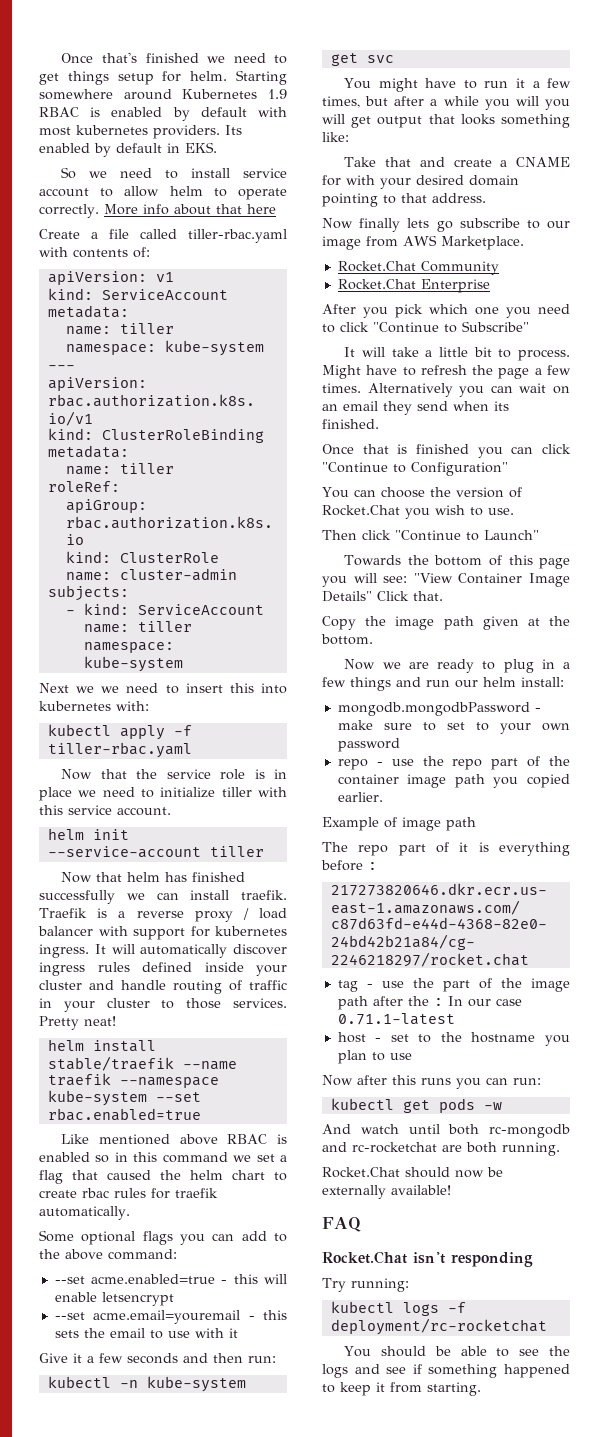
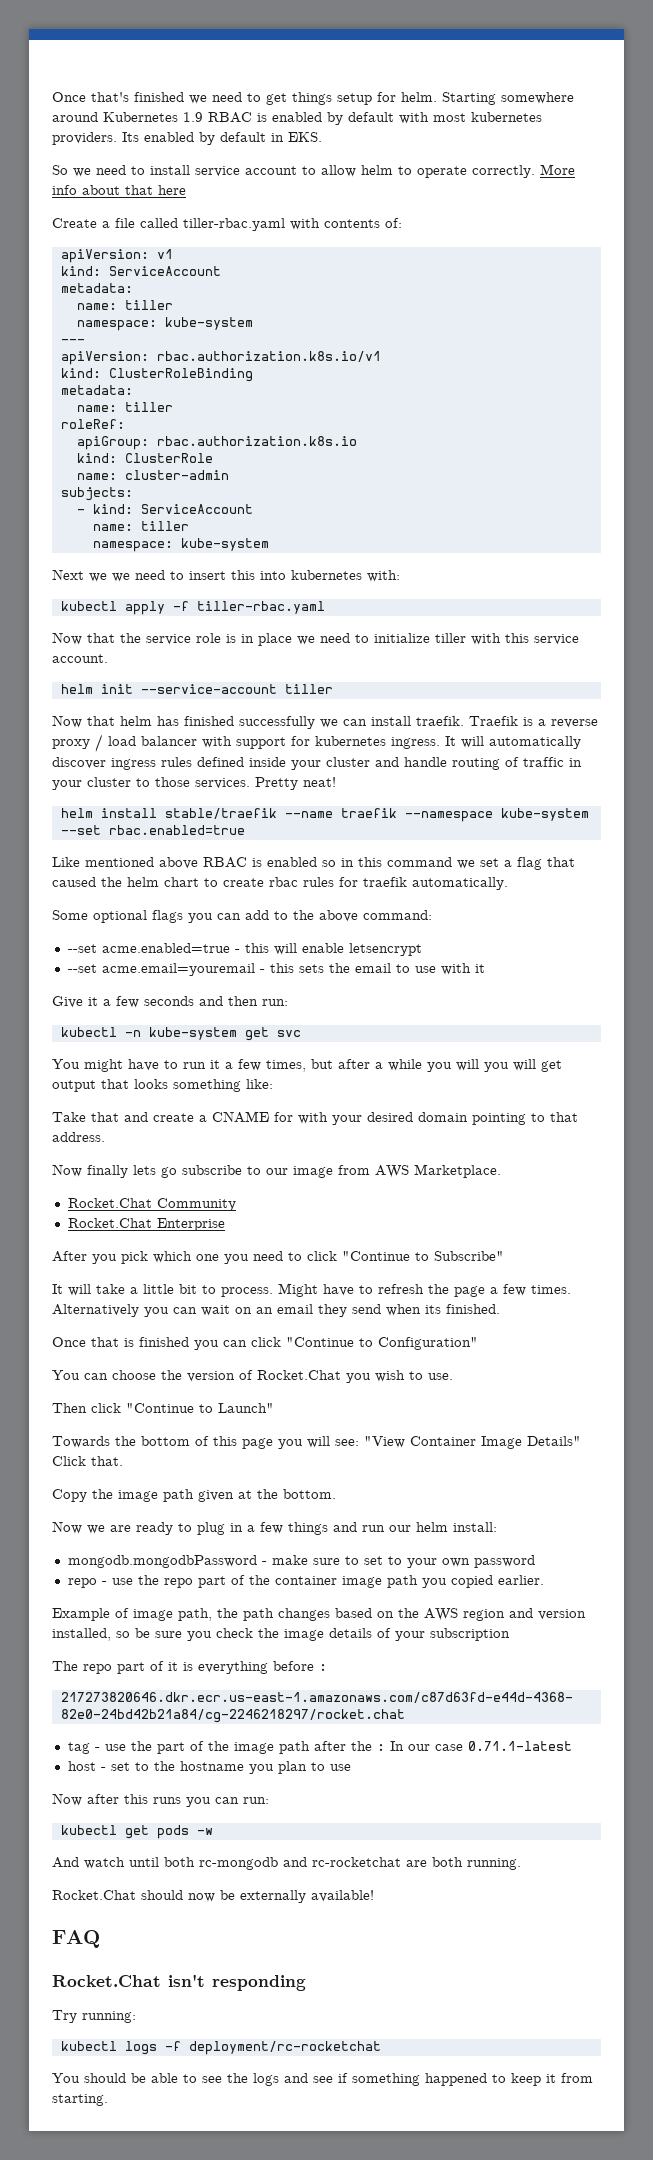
[446,817,476,831] path -> [178,1608,586,1621] [52,1628,510,1641] path, the path changes based on the AWS region and version installed, so be sure you check the image details of your subscription

